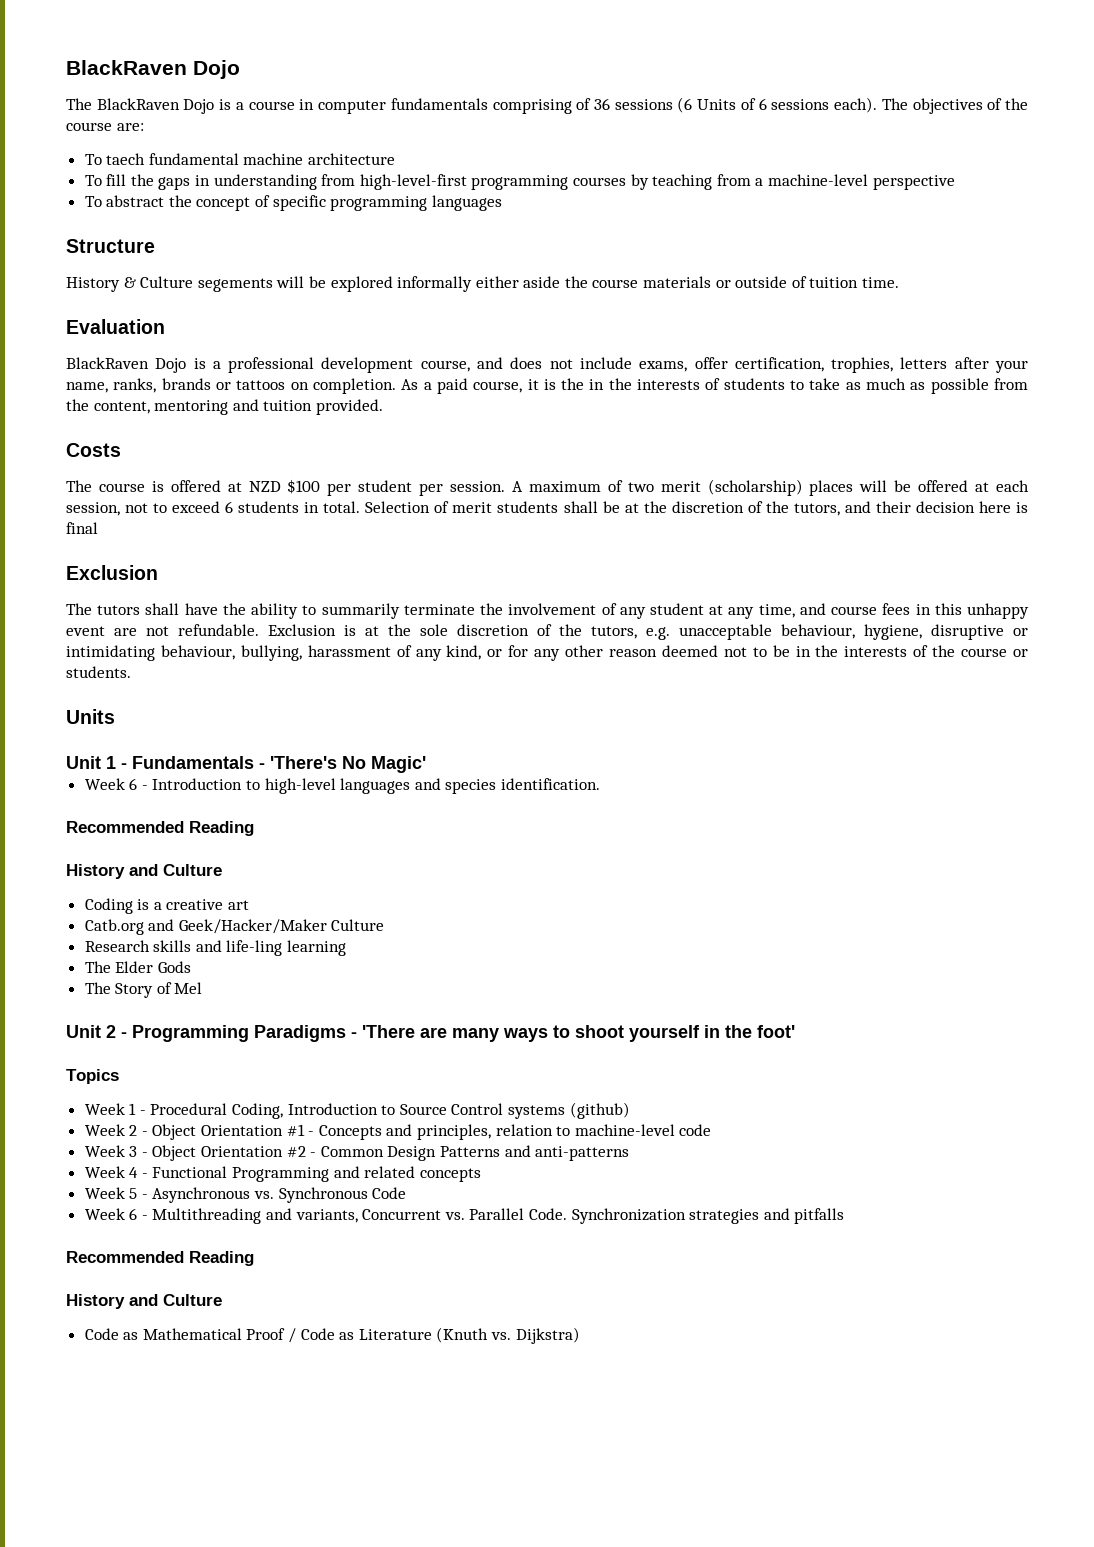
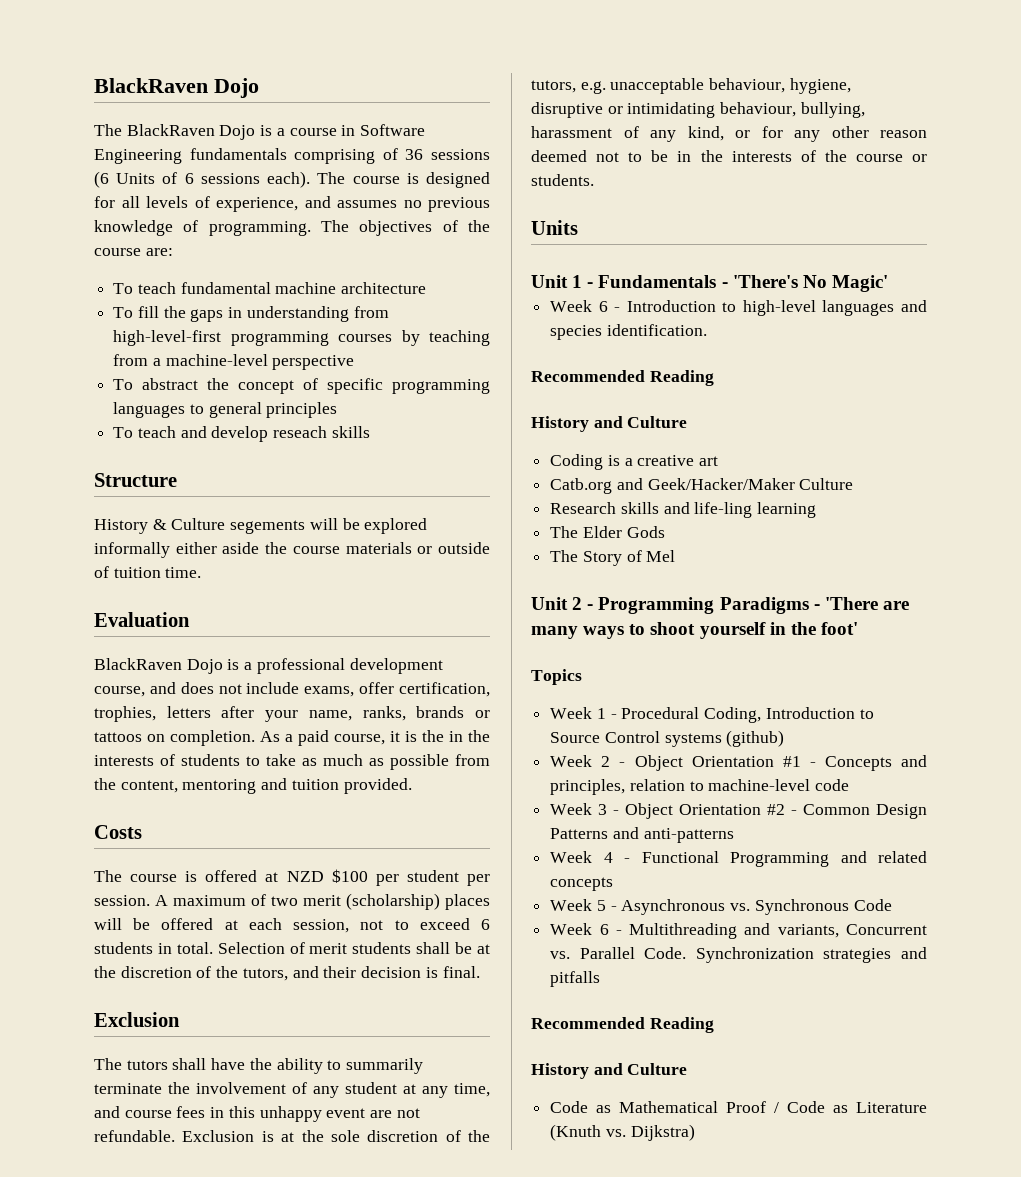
[318,100,387,114] computer -> [360,124,426,136] [94,149,182,164] Software Engineering
(908, 104) none -> [352,172,491,188] [94,196,490,212] [94,220,349,236] course is designed for all levels of experience, and assumes no previous knowledge of programming. The
[106,153,146,165] taech -> [137,282,176,294] teach
(502, 203) none -> [189,402,338,418] [113,426,370,442] to general principles // To teach and develop reseach skills
[978,501,1028,513] [66,522,98,534] here is final -> [425,966,480,978] is final.

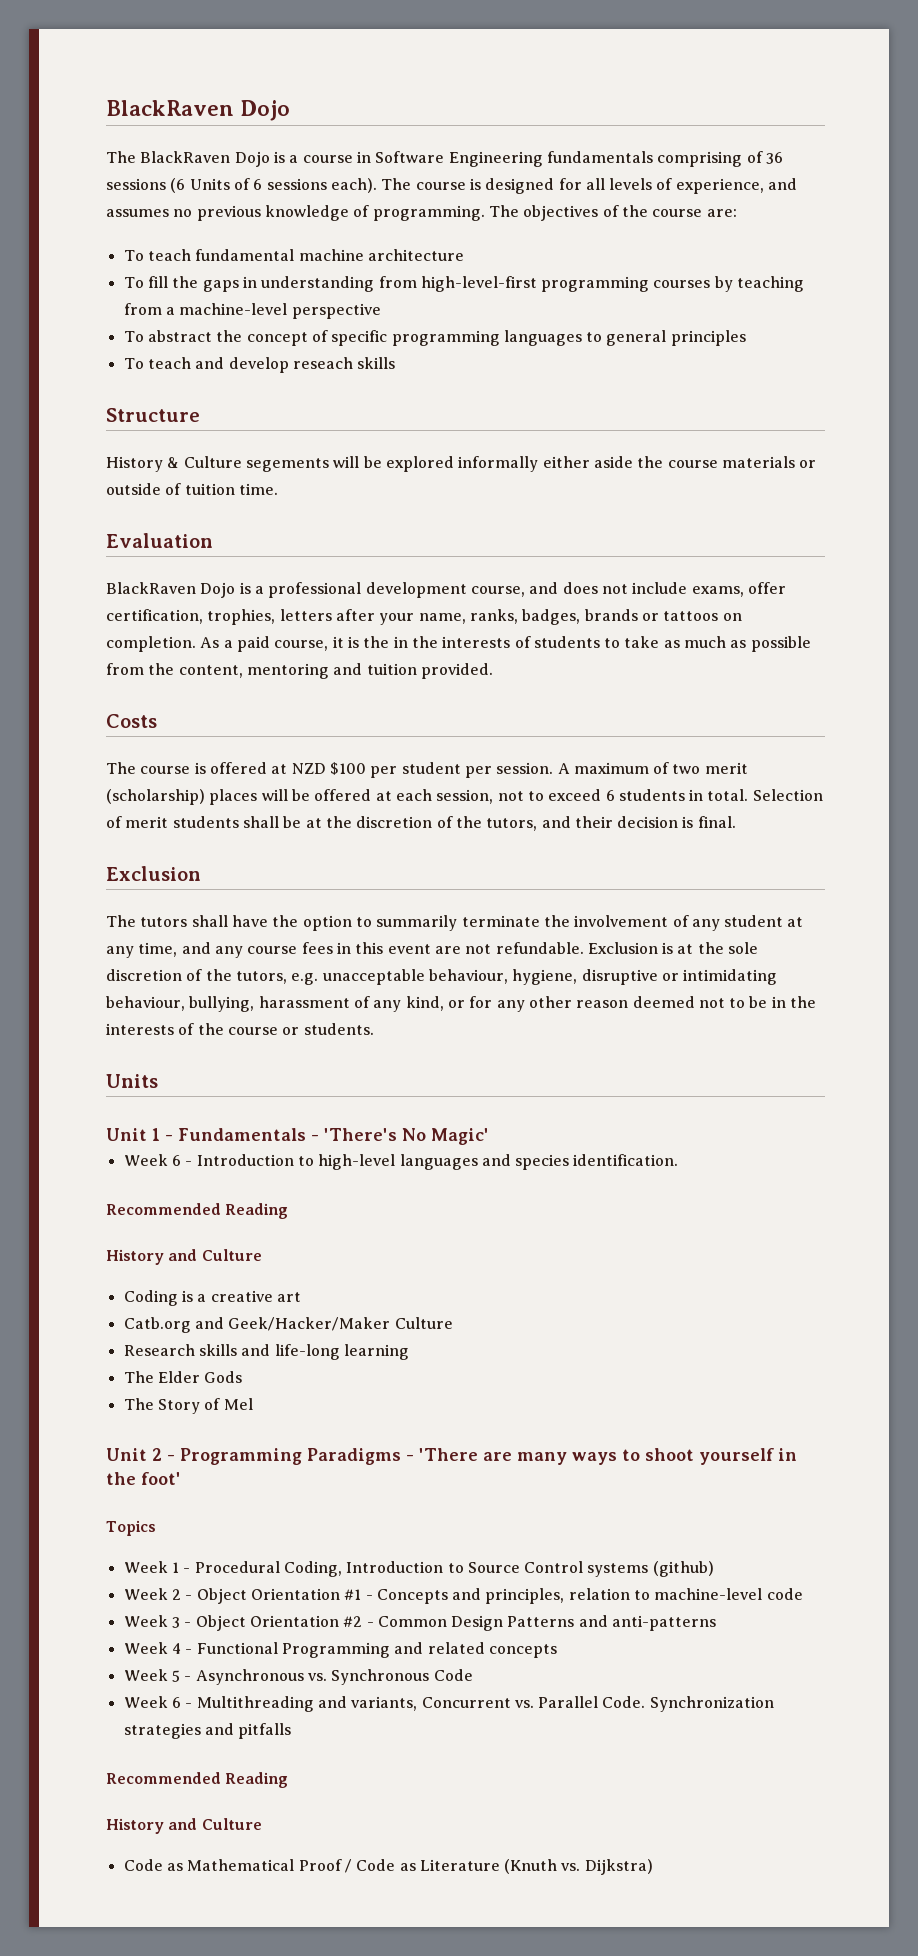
(406, 713) none -> [522,609,581,625] badges,
[276,1058,323,1074] ability -> [302,915,352,931] option
(120, 1112) none -> [214,946,243,958] any
[259,1106,322,1122] unhappy -> (384, 948) none
[694,502,753,518] life-ling -> [274,1344,340,1360] life-long

